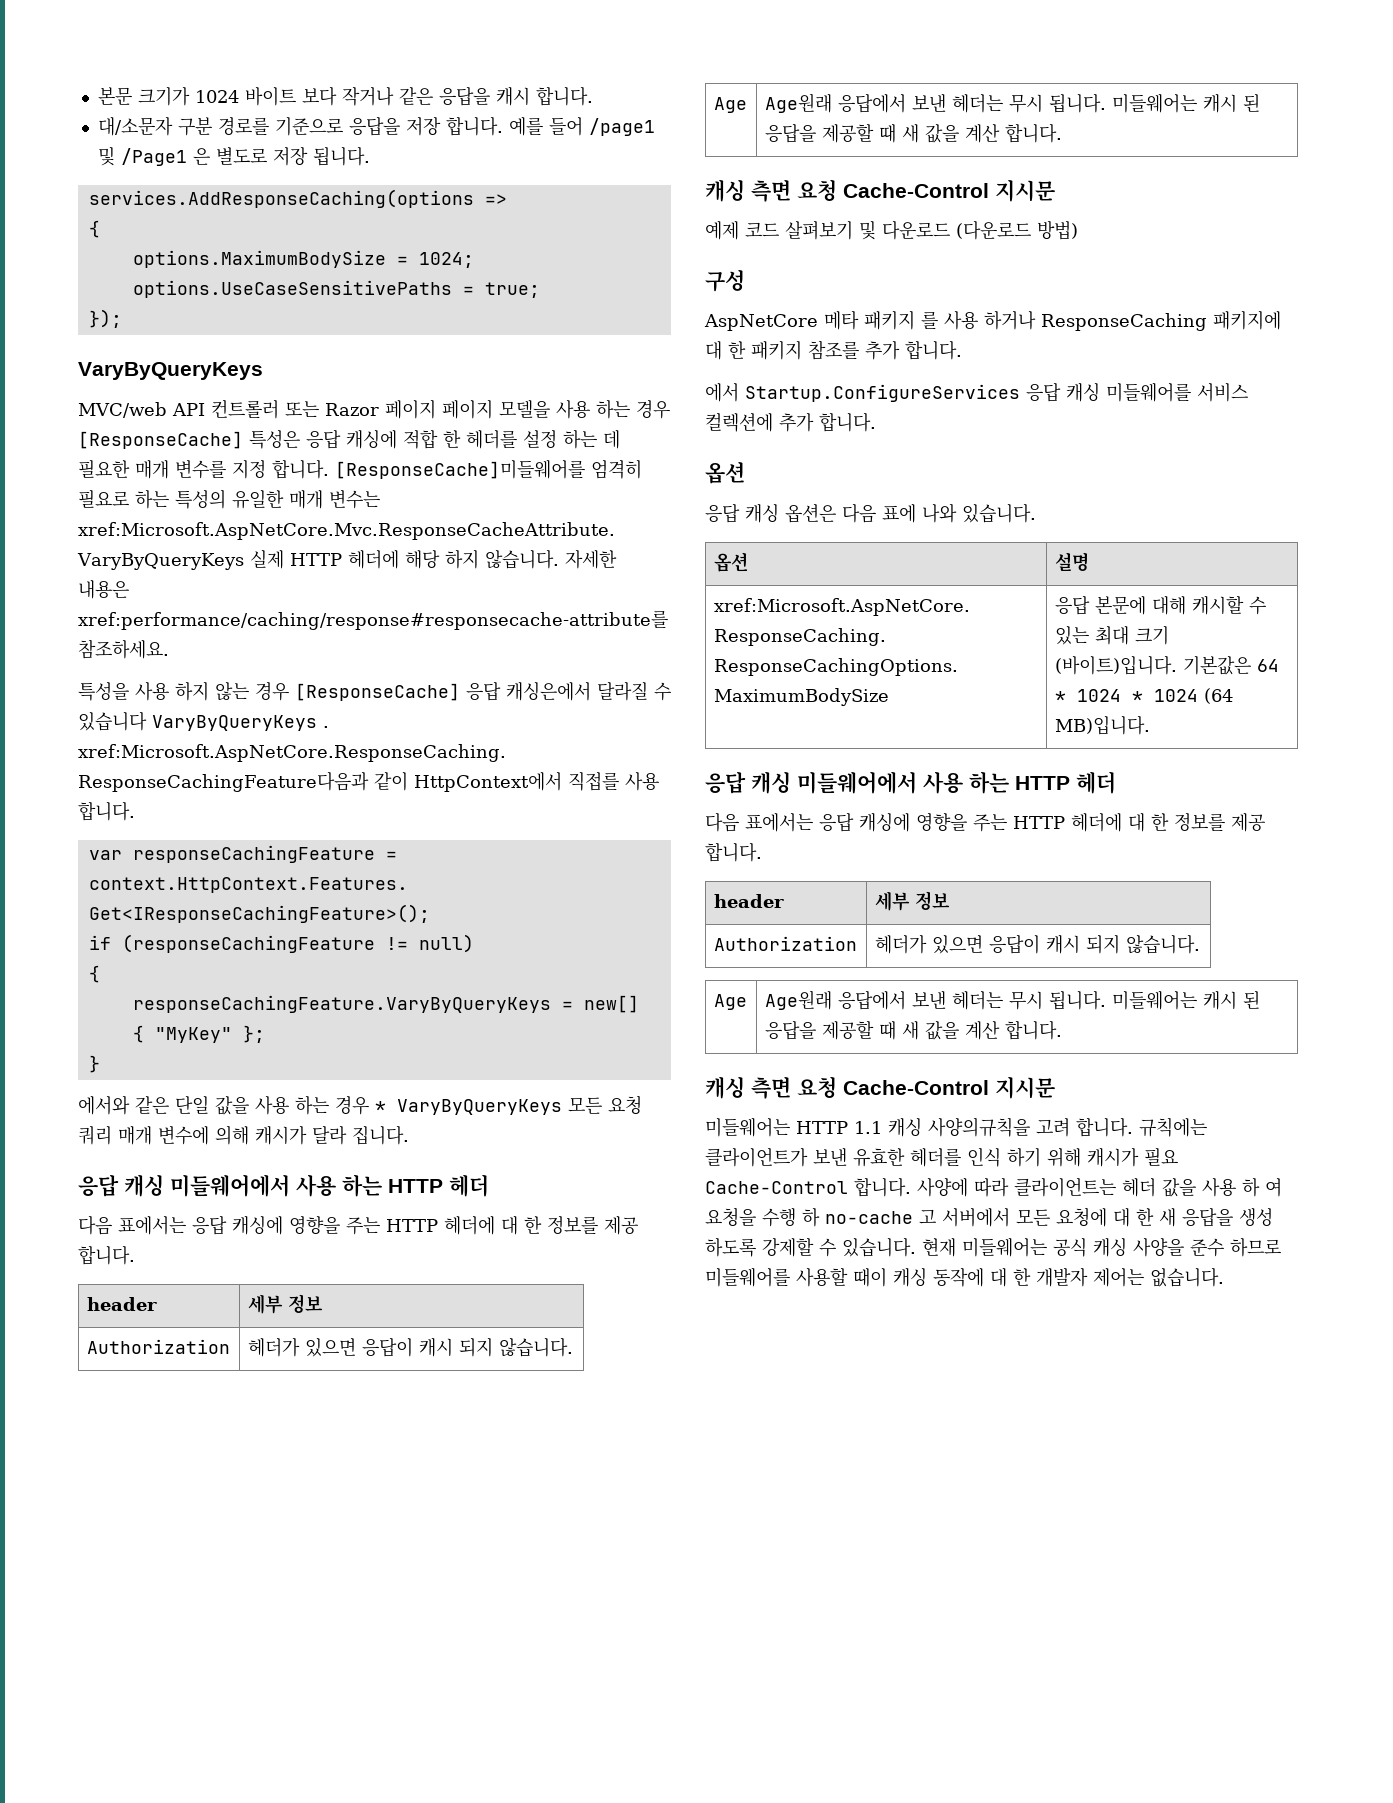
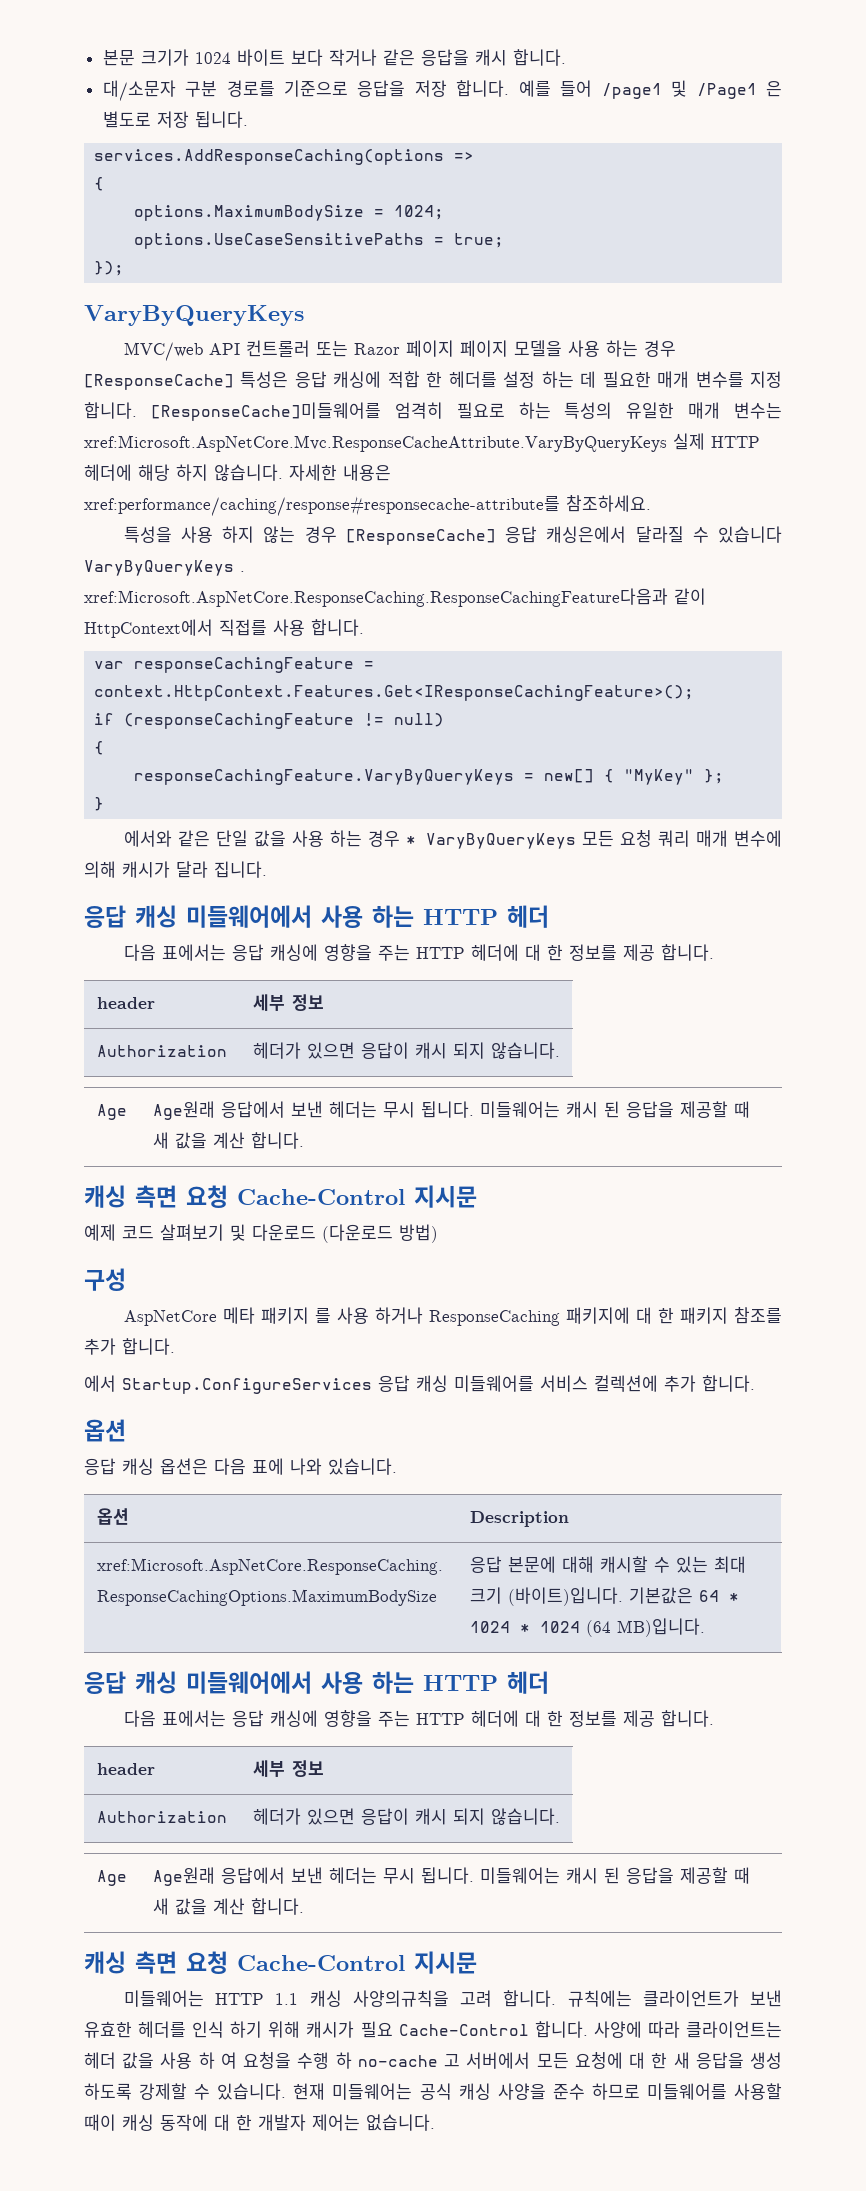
[1054,552,1089,571] 설명 -> [469,1511,569,1527] Description

